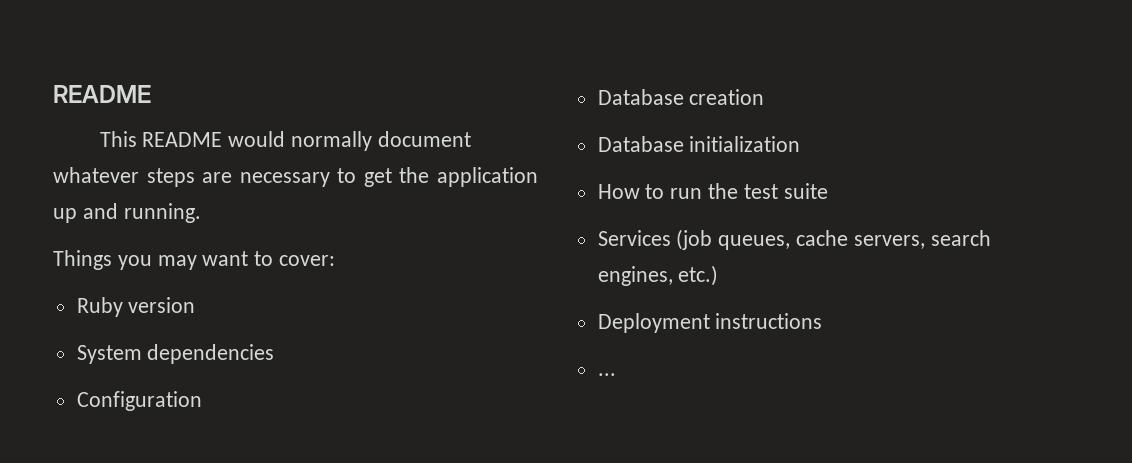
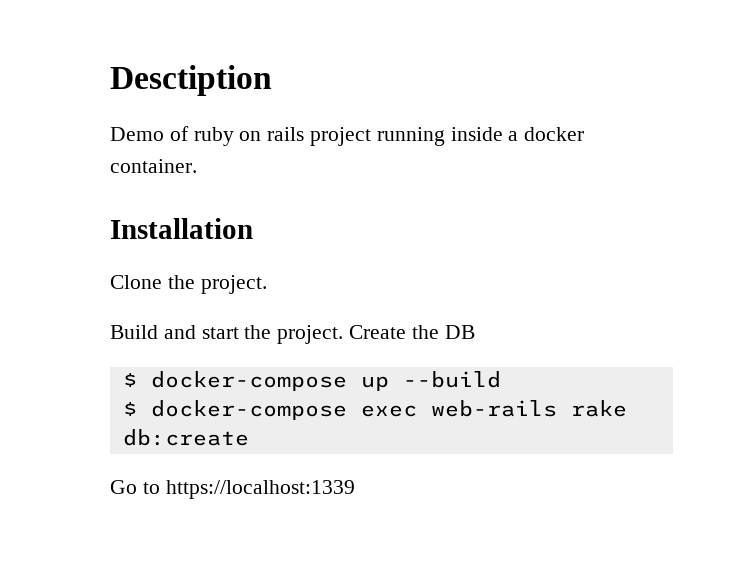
[53,85,151,103] [99,131,471,151] [53,167,538,187] [53,203,201,223] [53,250,336,270] [76,297,196,317] [76,344,275,364] [76,391,202,411] [597,89,765,105] [597,136,801,152] [597,183,828,199] [597,229,991,250] [597,265,719,286] [597,313,823,333] [597,373,616,376] README // This README would normally document whatever steps are necessary to get the application up and running. // Things you may want to cover: // Ruby version // System dependencies // Configuration // Database creation // Database initialization // How to run the test suite // Services (job queues, cache servers, search engines, etc.) // Deployment instructions // ... -> [110,65,272,96] [110,126,585,146] [110,159,197,173] [110,218,253,239] [110,275,267,294] [110,325,475,344] [122,371,501,391] [122,400,627,420] [122,429,249,446] [110,480,355,499] Desctiption // Demo of ruby on rails project running inside a docker container. // Installation // Clone the project. // Build and start the project. Create the DB // $ docker-compose up --build // $ docker-compose exec web-rails rake db:create // Go to https://localhost:1339

